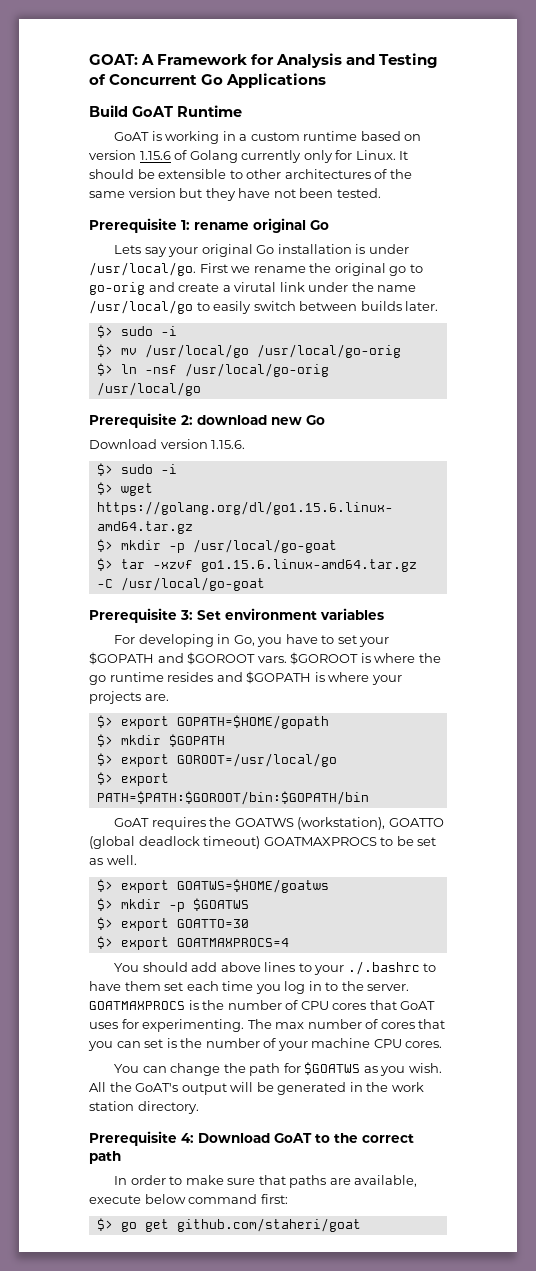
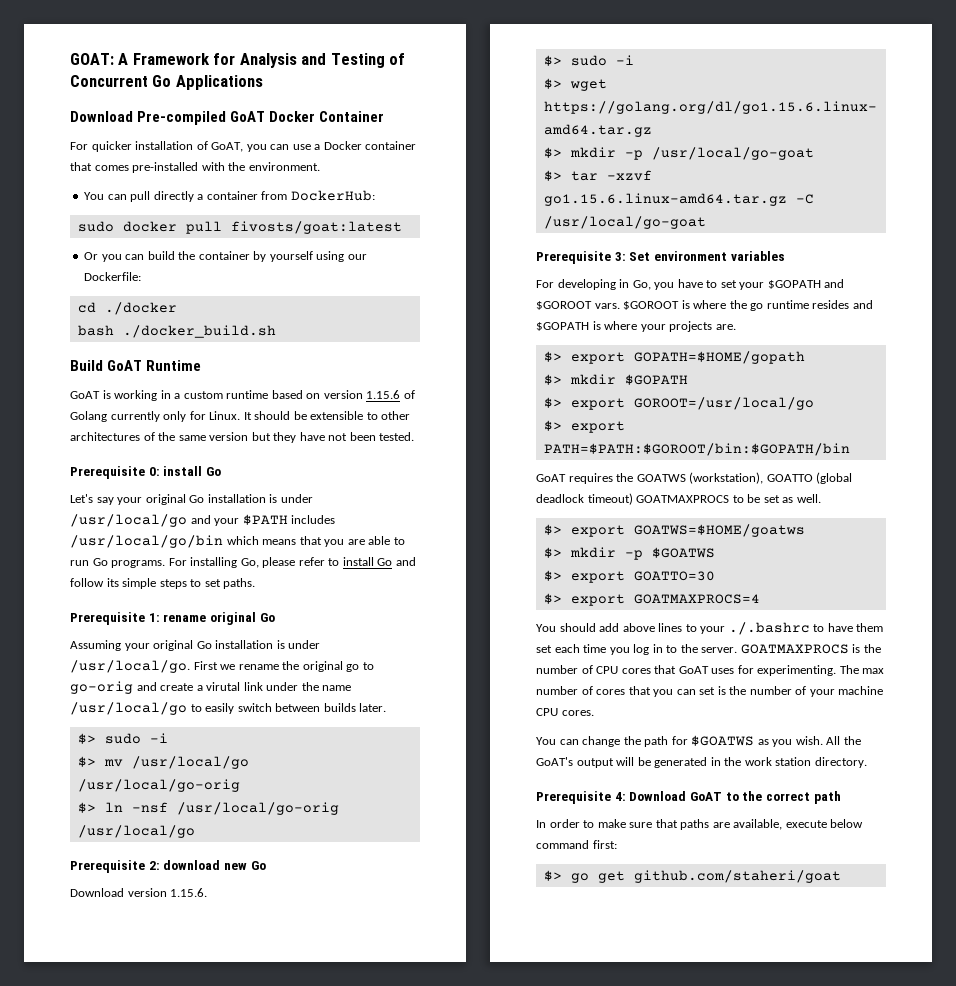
(327, 80) none -> [70,111,385,125] [70,141,417,152] [70,162,320,173] [84,190,375,202] [77,221,402,234] [84,251,367,262] [84,272,142,281] [77,302,177,315] [77,325,276,338] // Download Pre-compiled GoAT Docker Container // For quicker installation of GoAT, you can use a Docker container that comes pre-installed with the environment. // You can pull directly a container from DockerHub: // sudo docker pull fivosts/goat:latest // Or you can build the container by yourself using our Dockerfile: // cd ./docker // bash ./docker_build.sh
(381, 193) none -> [70,466,221,479] [70,494,313,505] [70,514,336,527] [70,535,405,548] [70,557,416,568] [70,578,256,589] // Prerequisite 0: install Go // Let's say your original Go installation is under /usr/local/go and your $PATH includes /usr/local/go/bin which means that you are able to run Go programs. For installing Go, please refer to install Go and follow its simple steps to set paths.
[114,245,167,257] Lets say -> [70,640,121,651] Assuming

